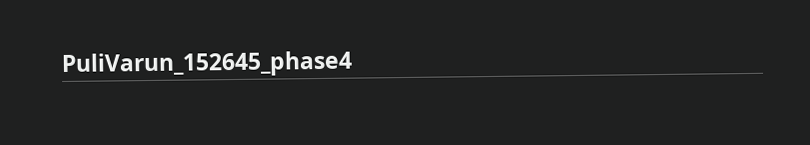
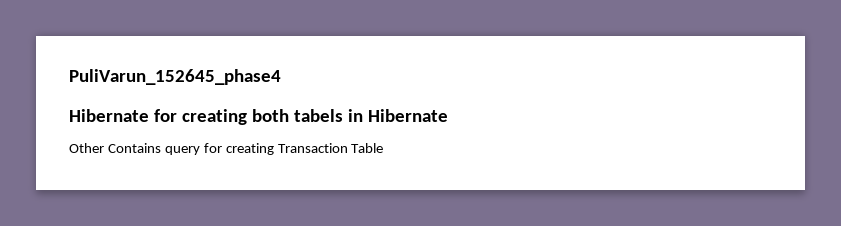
(353, 64) none -> [69,109,448,125] [69,143,384,155] // Hibernate for creating both tabels in Hibernate // Other Contains query for creating Transaction Table

